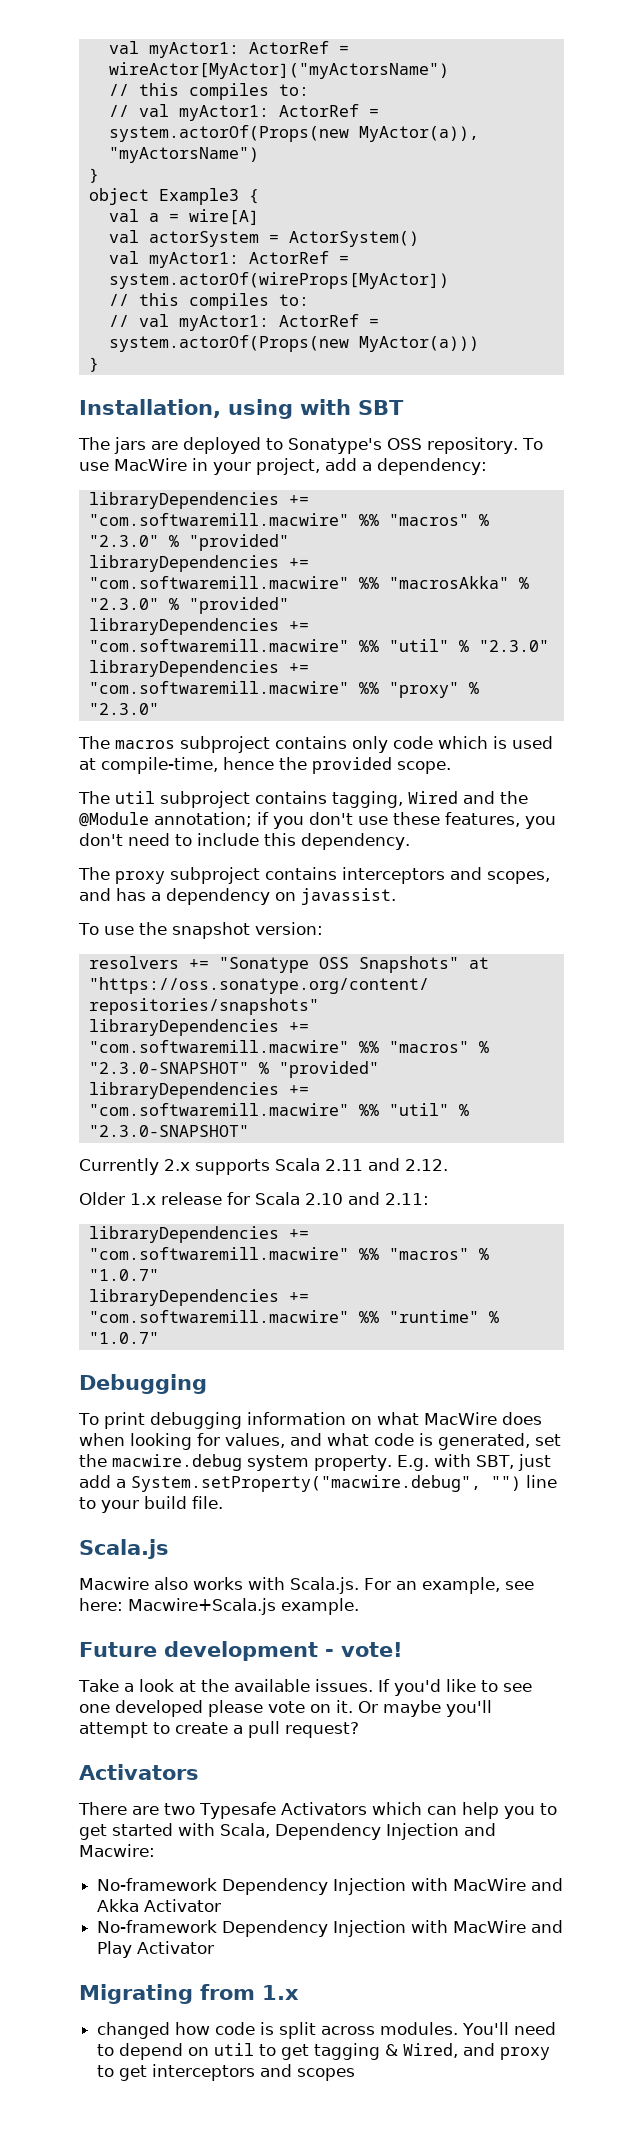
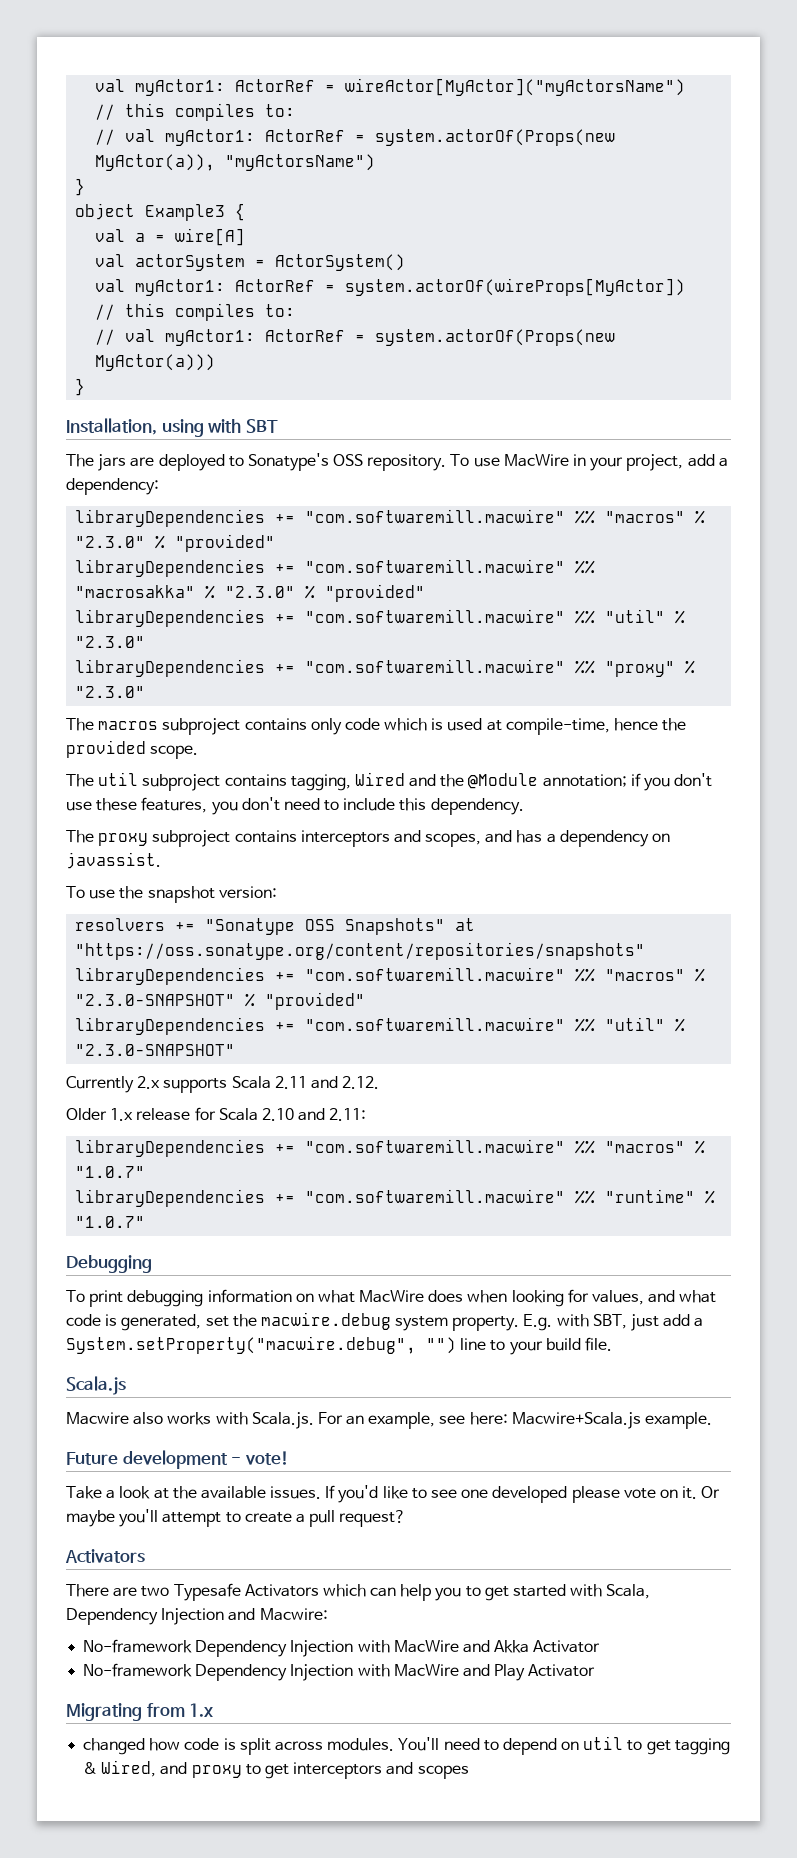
[388,576,509,589] "macrosAkka" -> [75,585,196,598] "macrosakka"

